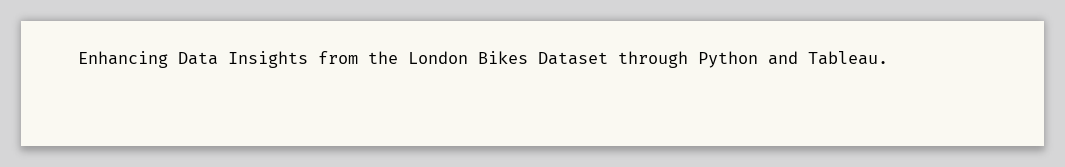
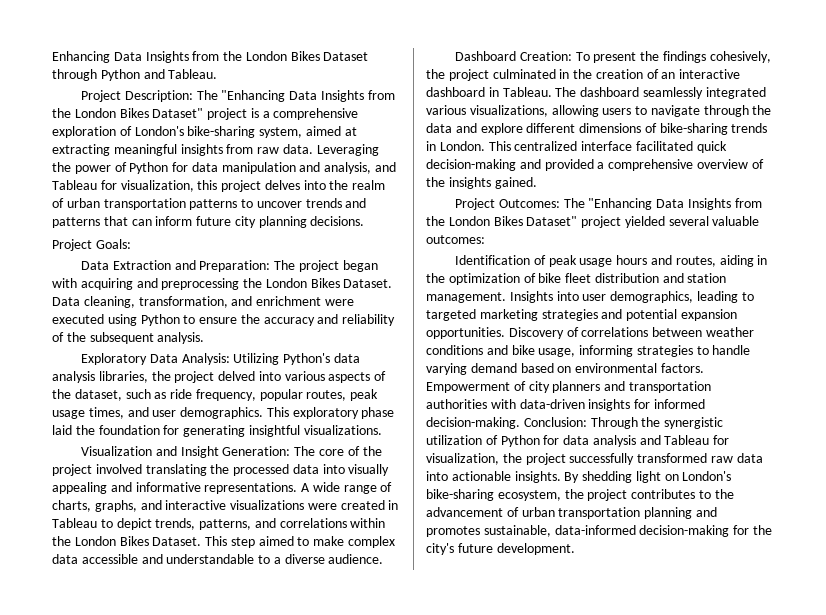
(888, 58) none -> [81,90,395,102] [52,108,359,120] [52,126,357,138] [52,144,379,156] [52,162,397,174] [52,180,386,192] [52,198,367,210] [52,216,365,228] [52,239,131,251] [81,260,378,272] [52,278,393,290] [52,296,354,308] [52,314,396,326] [52,332,205,344] [81,353,360,365] [52,371,387,383] [52,389,379,401] [52,407,395,419] [52,425,382,437] [81,446,382,458] [52,464,390,476] [52,482,393,494] [52,500,399,512] [52,518,386,530] [52,536,396,548] [52,554,384,564] [455,51,771,63] [426,69,741,81] [426,87,766,99] [426,105,772,117] [426,123,768,135] [426,141,727,153] [426,159,764,171] [426,177,537,189] [455,198,762,210] [426,216,760,228] [426,235,485,244] [455,255,768,267] [426,273,727,285] [426,291,754,303] [426,309,737,321] [426,327,754,339] [426,345,751,357] [426,363,704,375] [426,381,711,393] [426,399,705,411] [426,417,724,429] [426,435,730,447] [426,453,763,465] [426,471,732,483] [426,489,734,501] [426,507,717,519] [426,525,772,537] [426,543,575,555] // Project Description: The "Enhancing Data Insights from the London Bikes Dataset" project is a comprehensive exploration of London's bike-sharing system, aimed at extracting meaningful insights from raw data. Leveraging the power of Python for data manipulation and analysis, and Tableau for visualization, this project delves into the realm of urban transportation patterns to uncover trends and patterns that can inform future city planning decisions. // Project Goals: // Data Extraction and Preparation: The project began with acquiring and preprocessing the London Bikes Dataset. Data cleaning, transformation, and enrichment were executed using Python to ensure the accuracy and reliability of the subsequent analysis. // Exploratory Data Analysis: Utilizing Python's data analysis libraries, the project delved into various aspects of the dataset, such as ride frequency, popular routes, peak usage times, and user demographics. This exploratory phase laid the foundation for generating insightful visualizations. // Visualization and Insight Generation: The core of the project involved translating the processed data into visually appealing and informative representations. A wide range of charts, graphs, and interactive visualizations were created in Tableau to depict trends, patterns, and correlations within the London Bikes Dataset. This step aimed to make complex data accessible and understandable to a diverse audience. // Dashboard Creation: To present the findings cohesively, the project culminated in the creation of an interactive dashboard in Tableau. The dashboard seamlessly integrated various visualizations, allowing users to navigate through the data and explore different dimensions of bike-sharing trends in London. This centralized interface facilitated quick decision-making and provided a comprehensive overview of the insights gained. // Project Outcomes: The "Enhancing Data Insights from the London Bikes Dataset" project yielded several valuable outcomes: // Identification of peak usage hours and routes, aiding in the optimization of bike fleet distribution and station management. Insights into user demographics, leading to targeted marketing strategies and potential expansion opportunities. Discovery of correlations between weather conditions and bike usage, informing strategies to handle varying demand based on environmental factors. Empowerment of city planners and transportation authorities with data-driven insights for informed decision-making. Conclusion: Through the synergistic utilization of Python for data analysis and Tableau for visualization, the project successfully transformed raw data into actionable insights. By shedding light on London's bike-sharing ecosystem, the project contributes to the advancement of urban transportation planning and promotes sustainable, data-informed decision-making for the city's future development.

